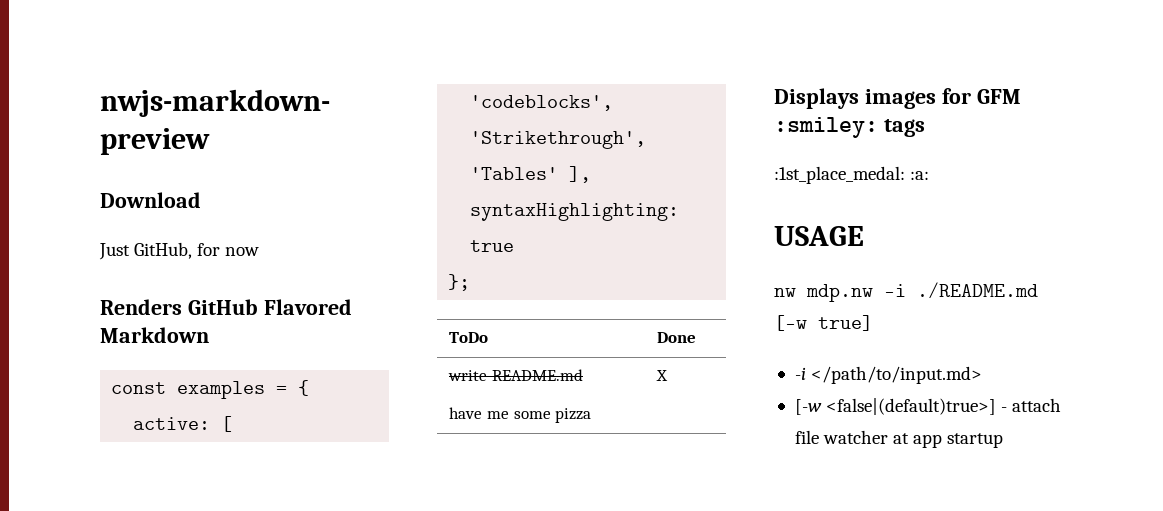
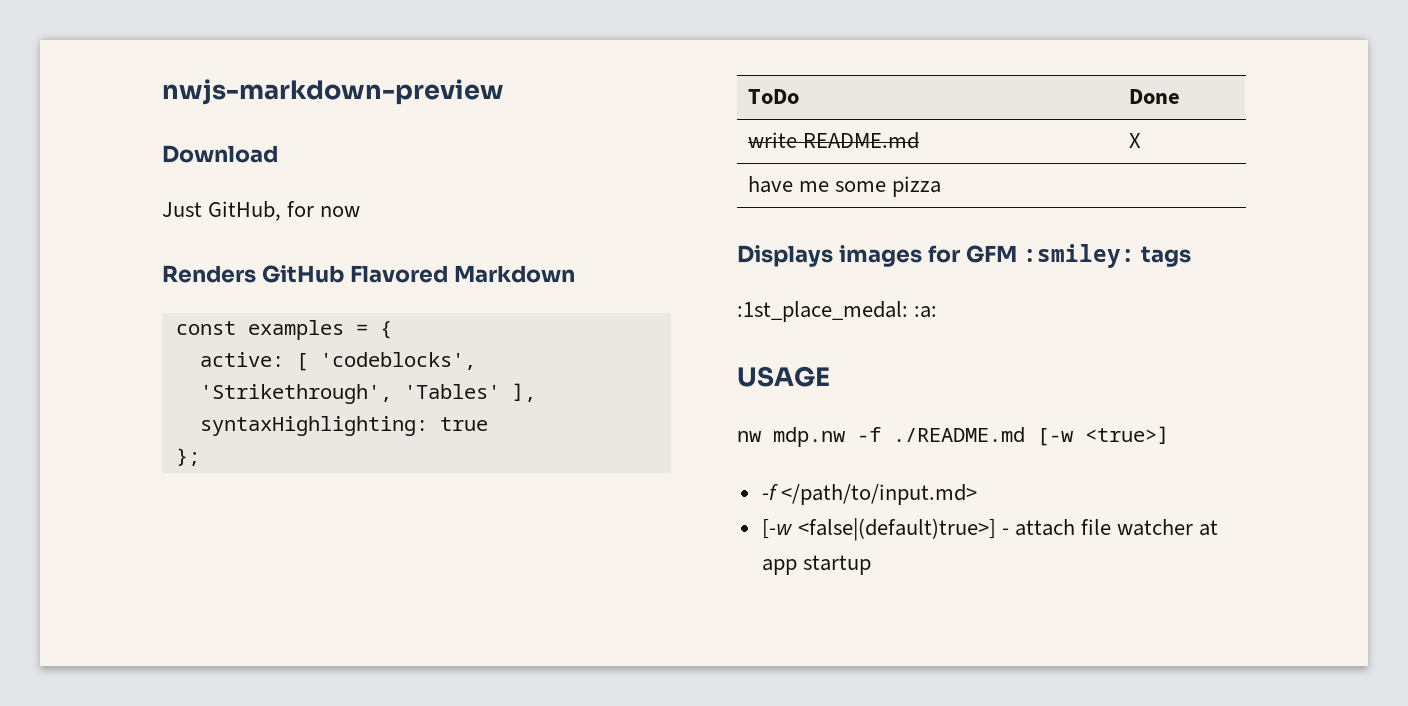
[884,284,906,297] -i -> [857,427,881,442] -f
[818,315,873,331] [794,367,806,380] true] // -i -> [1085,426,1169,444] [761,484,778,500] <true>] // -f

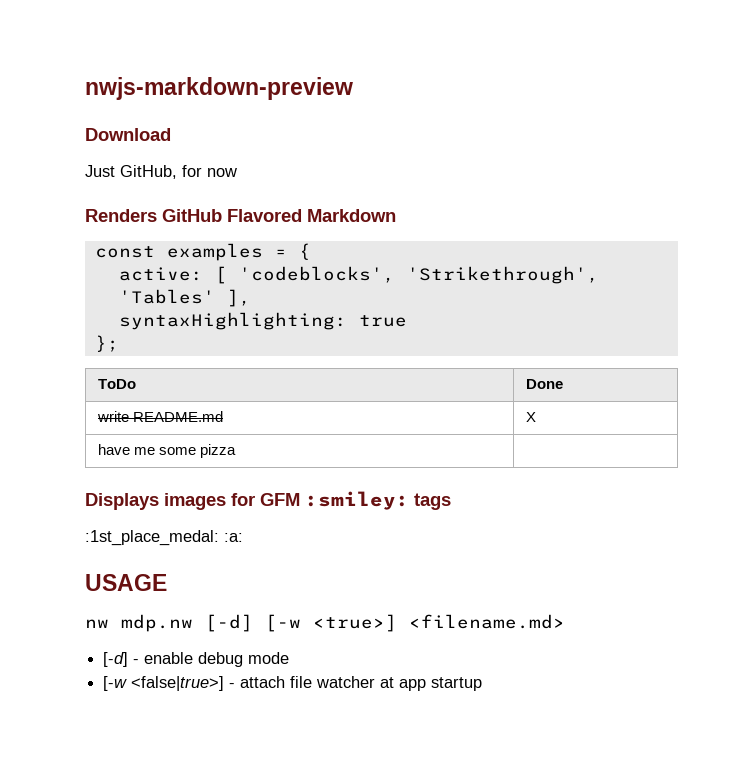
[857,427,1025,442] -f ./README.md -> [205,614,253,632] [-d]
[761,484,977,505] [761,518,996,541] // -f </path/to/input.md> // [-w <false|(default)true>] -> [409,614,565,629] [103,652,290,667] [103,676,225,691] <filename.md> // [-d] - enable debug mode // [-w <false|true>]

